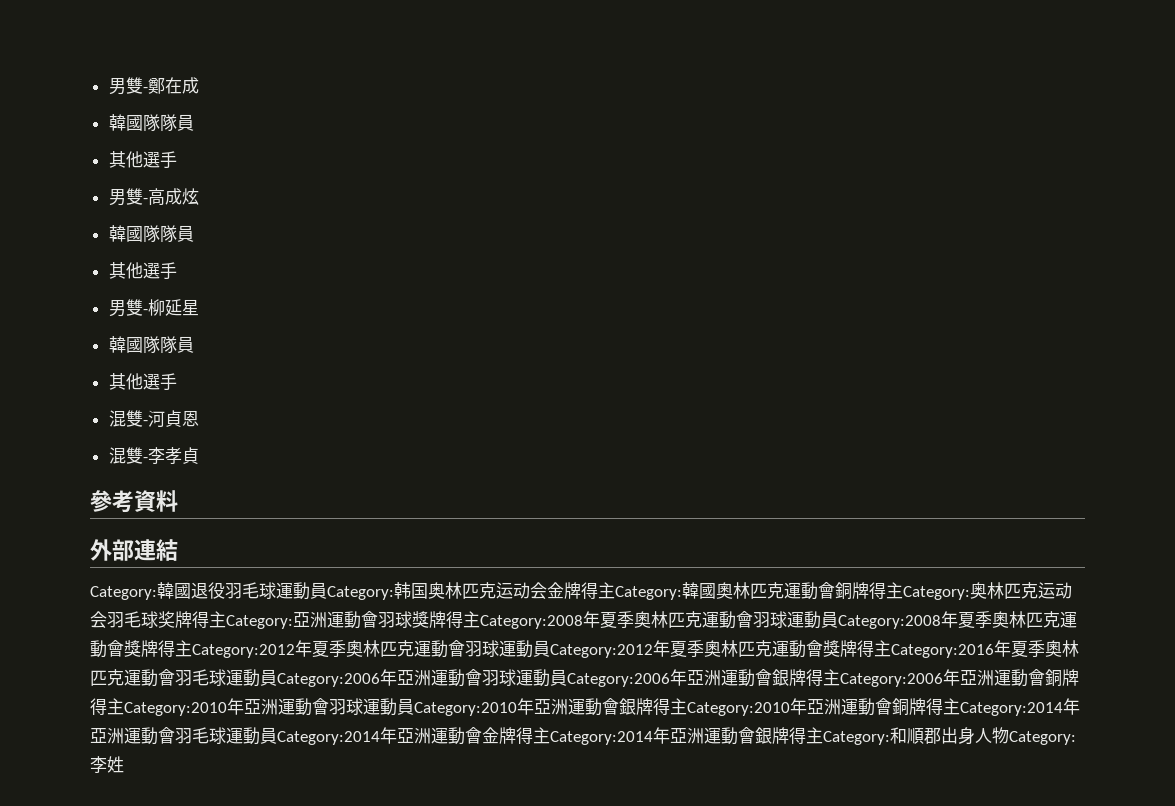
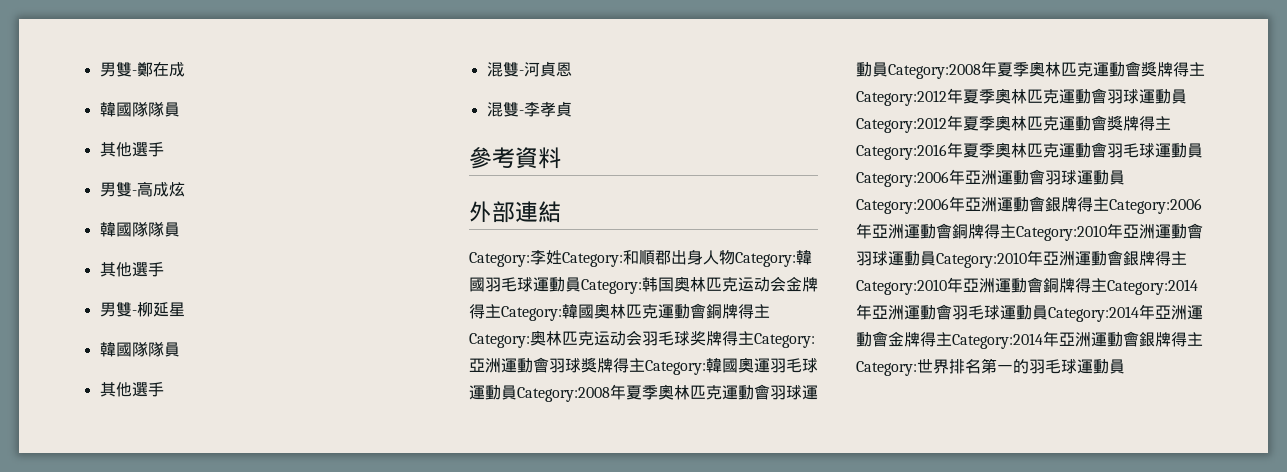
[157,582,225,599] 韓國退役 -> [530,249,812,267] [469,277,485,292] 李姓Category:和順郡出身人物Category:韓國
(480, 619) none -> [645,357,818,375] [469,385,517,400] Category:韓國奧運羽毛球運動員
[890,727,1076,745] [90,756,124,773] 和順郡出身人物Category:李姓 -> [917,358,1125,374] 世界排名第一的羽毛球運動員

